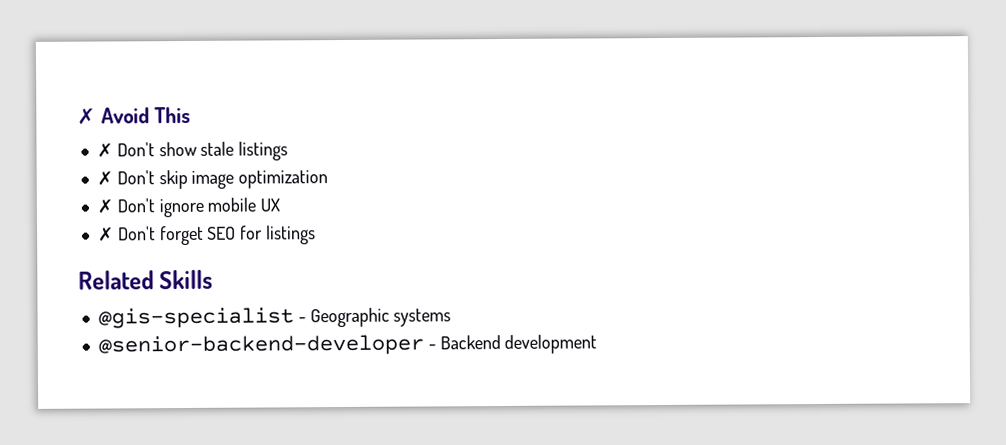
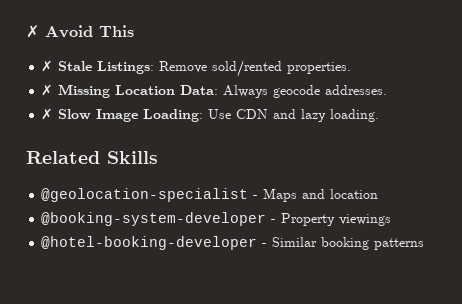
[116,141,289,161] [96,169,329,190] [96,197,281,218] [97,225,317,246] [78,269,214,290] [97,307,452,329] [97,334,598,357] Don't show stale listings // ✗ Don't skip image optimization // ✗ Don't ignore mobile UX // ✗ Don't forget SEO for listings // Related Skills // @gis-specialist - Geographic systems // @senior-backend-developer - Backend development -> [58,60,352,77] [41,84,388,98] [41,108,380,122] [26,151,158,164] [41,188,379,202] [41,212,392,226] [41,236,425,250] Stale Listings: Remove sold/rented properties. // ✗ Missing Location Data: Always geocode addresses. // ✗ Slow Image Loading: Use CDN and lazy loading. // Related Skills // @geolocation-specialist - Maps and location // @booking-system-developer - Property viewings // @hotel-booking-developer - Similar booking patterns

